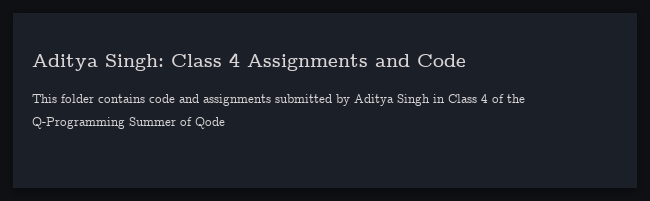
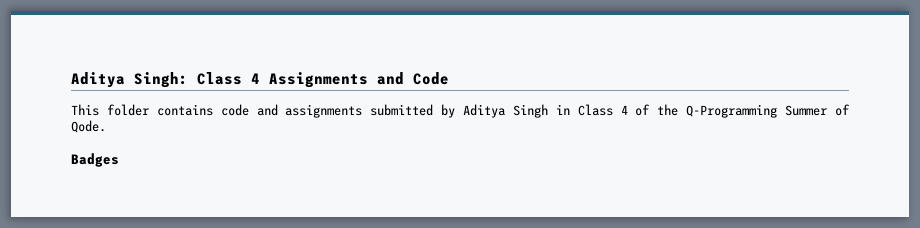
[195,117,225,129] Qode -> [71,120,106,133] [71,153,119,167] Qode. // Badges

